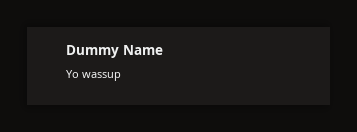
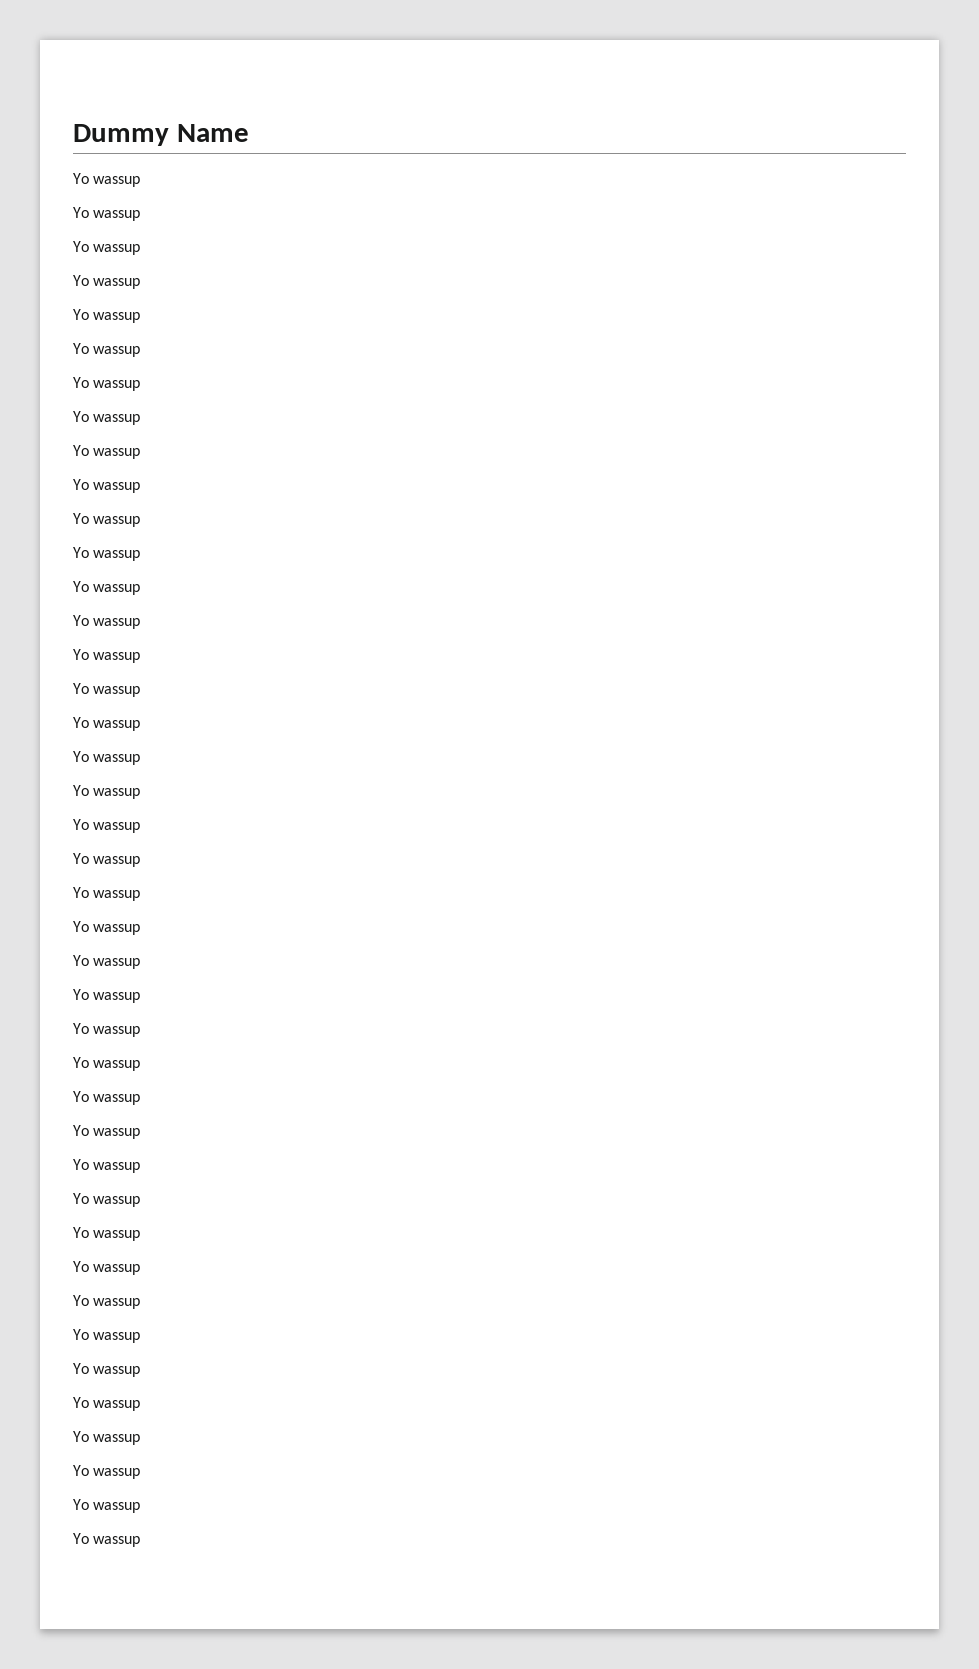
(121, 76) none -> [73,207,141,221] [73,241,141,255] [73,275,141,289] [73,309,141,323] [73,343,141,357] [73,377,141,391] [73,411,141,425] [73,445,141,459] [73,479,141,493] [73,513,141,527] [73,547,141,561] [73,581,141,595] [73,615,141,629] [73,649,141,663] [73,683,141,697] [73,717,141,731] [73,751,141,765] [73,785,141,799] [73,819,141,833] [73,853,141,867] [73,887,141,901] [73,921,141,935] [73,955,141,969] [73,989,141,1003] [73,1023,141,1037] [73,1057,141,1071] [73,1091,141,1105] [73,1125,141,1139] [73,1159,141,1173] [73,1193,141,1207] [73,1227,141,1241] [73,1261,141,1275] [73,1295,141,1309] [73,1329,141,1343] [73,1363,141,1377] [73,1397,141,1411] [73,1431,141,1445] [73,1465,141,1479] [73,1499,141,1513] [73,1533,141,1547] // Yo wassup // Yo wassup // Yo wassup // Yo wassup // Yo wassup // Yo wassup // Yo wassup // Yo wassup // Yo wassup // Yo wassup // Yo wassup // Yo wassup // Yo wassup // Yo wassup // Yo wassup // Yo wassup // Yo wassup // Yo wassup // Yo wassup // Yo wassup // Yo wassup // Yo wassup // Yo wassup // Yo wassup // Yo wassup // Yo wassup // Yo wassup // Yo wassup // Yo wassup // Yo wassup // Yo wassup // Yo wassup // Yo wassup // Yo wassup // Yo wassup // Yo wassup // Yo wassup // Yo wassup // Yo wassup // Yo wassup

